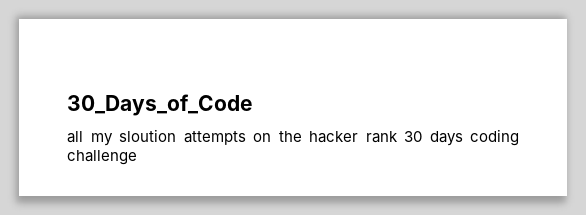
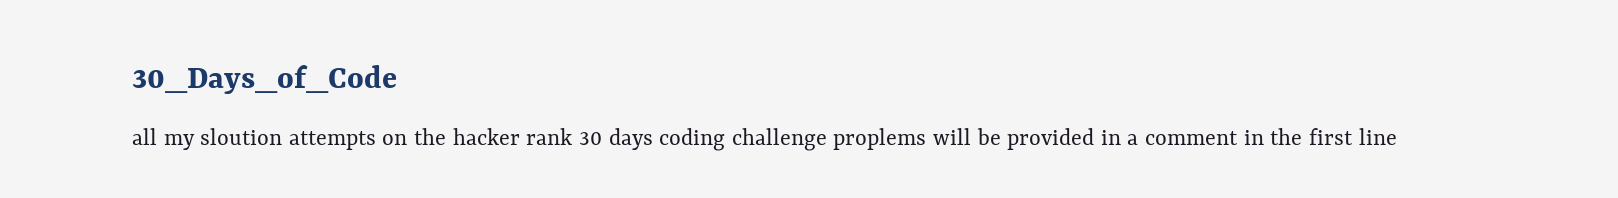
(137, 157) none -> [833,128,1397,150] proplems will be provided in a comment in the first line

